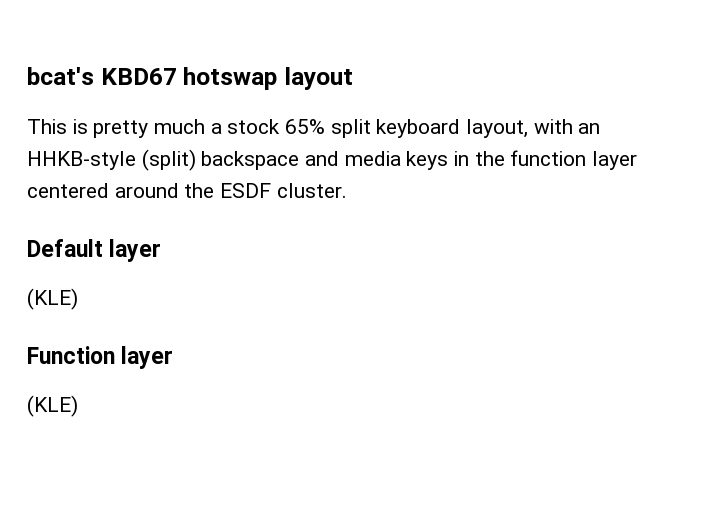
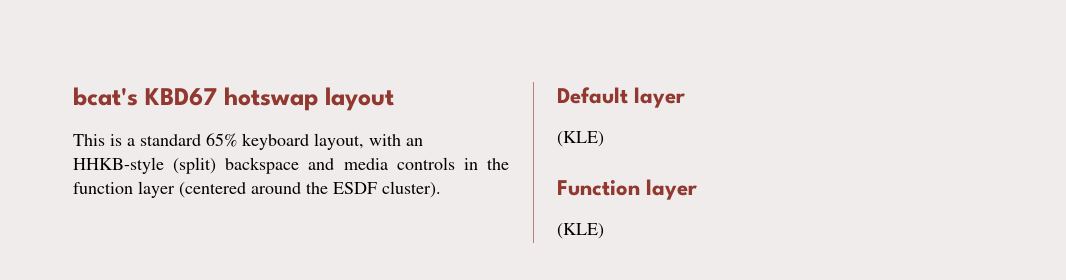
[93,119,371,138] pretty much a stock 65% split -> [127,133,237,147] a standard 65%
[406,151,449,170] keys -> [396,157,455,170] controls
[27,183,109,198] centered -> [179,182,246,198] (centered
[276,183,347,198] cluster. -> [382,181,441,198] cluster).

